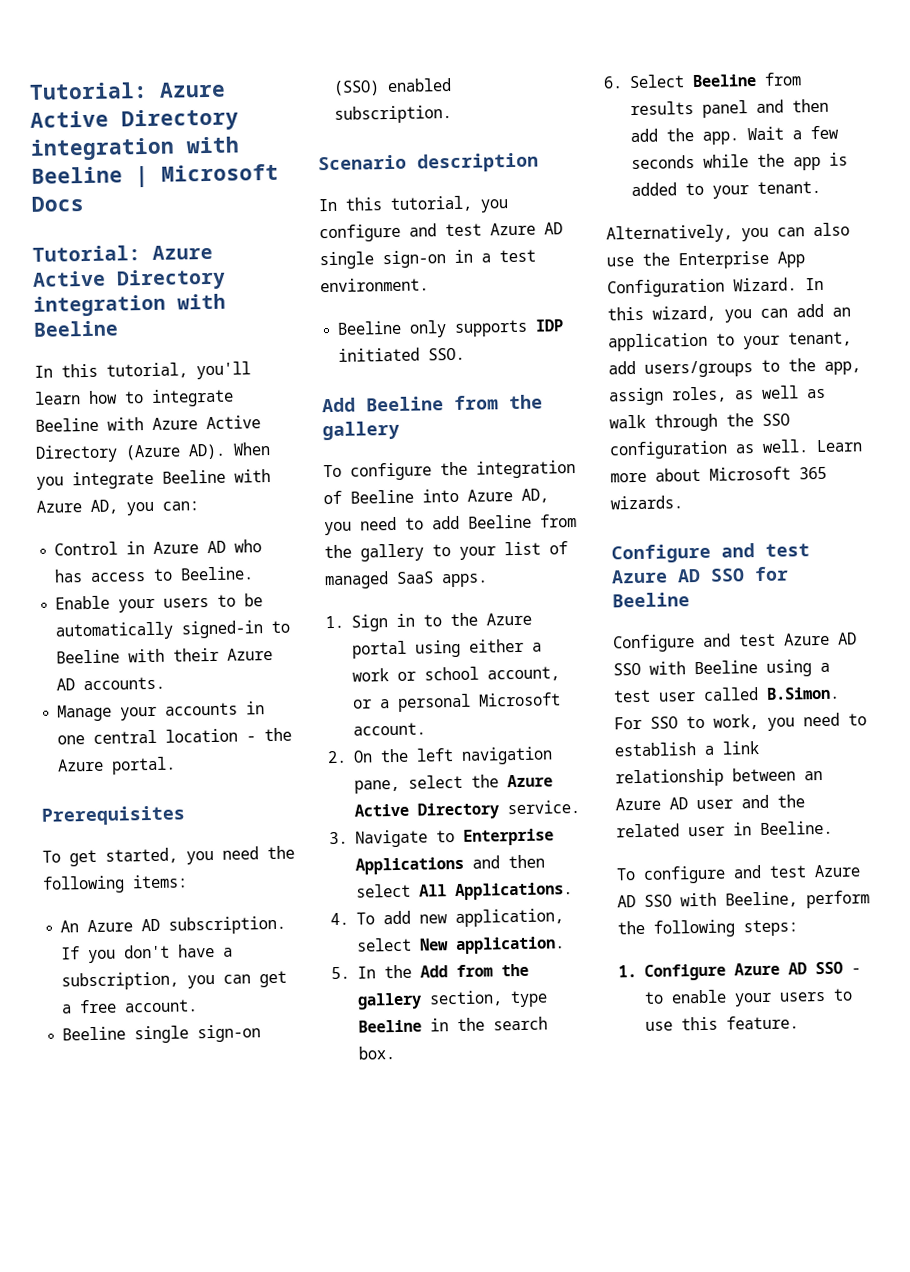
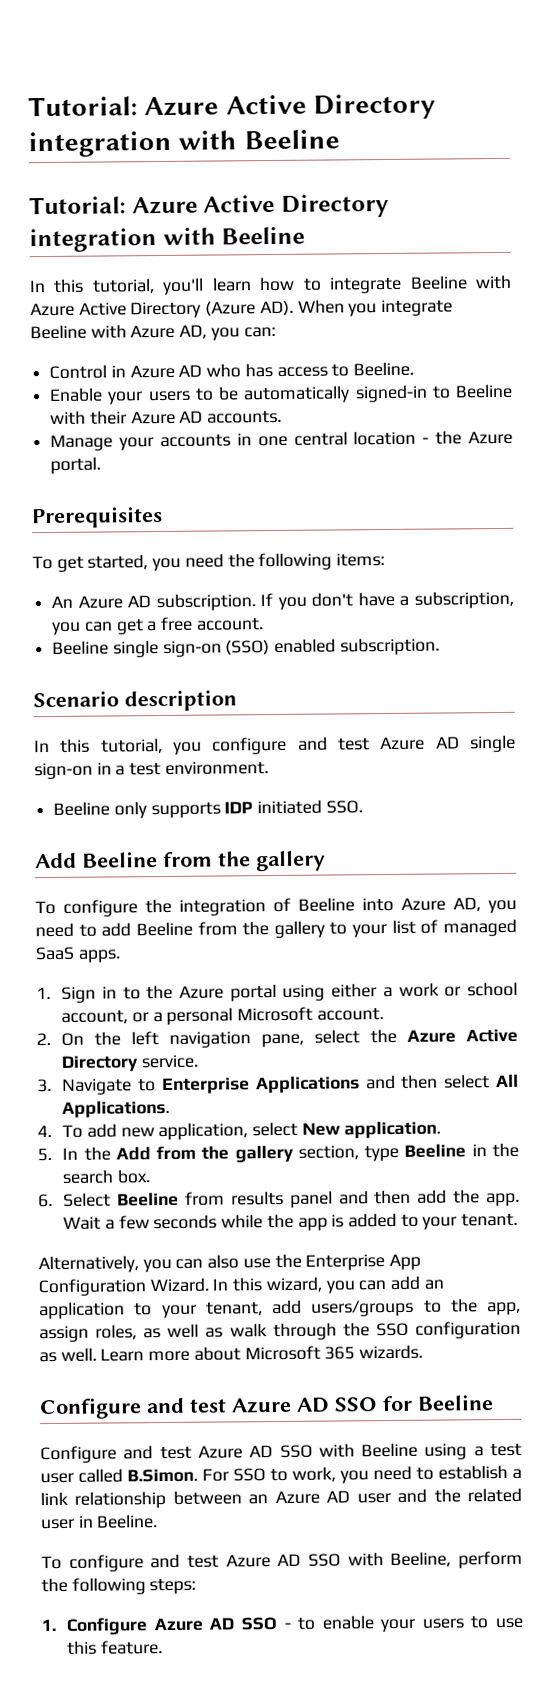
[29,81,226,100] [30,108,239,132] [30,136,240,161] [31,163,279,188] [31,196,84,212] Tutorial: Azure Active Directory integration with Beeline | Microsoft Docs -> [28,93,437,120] [28,129,340,158] Tutorial: Azure Active Directory integration with Beeline

